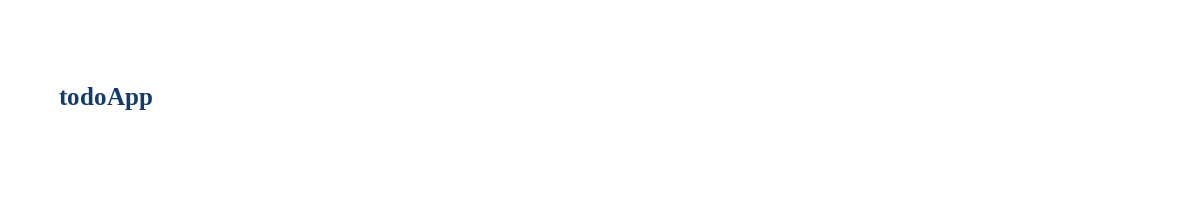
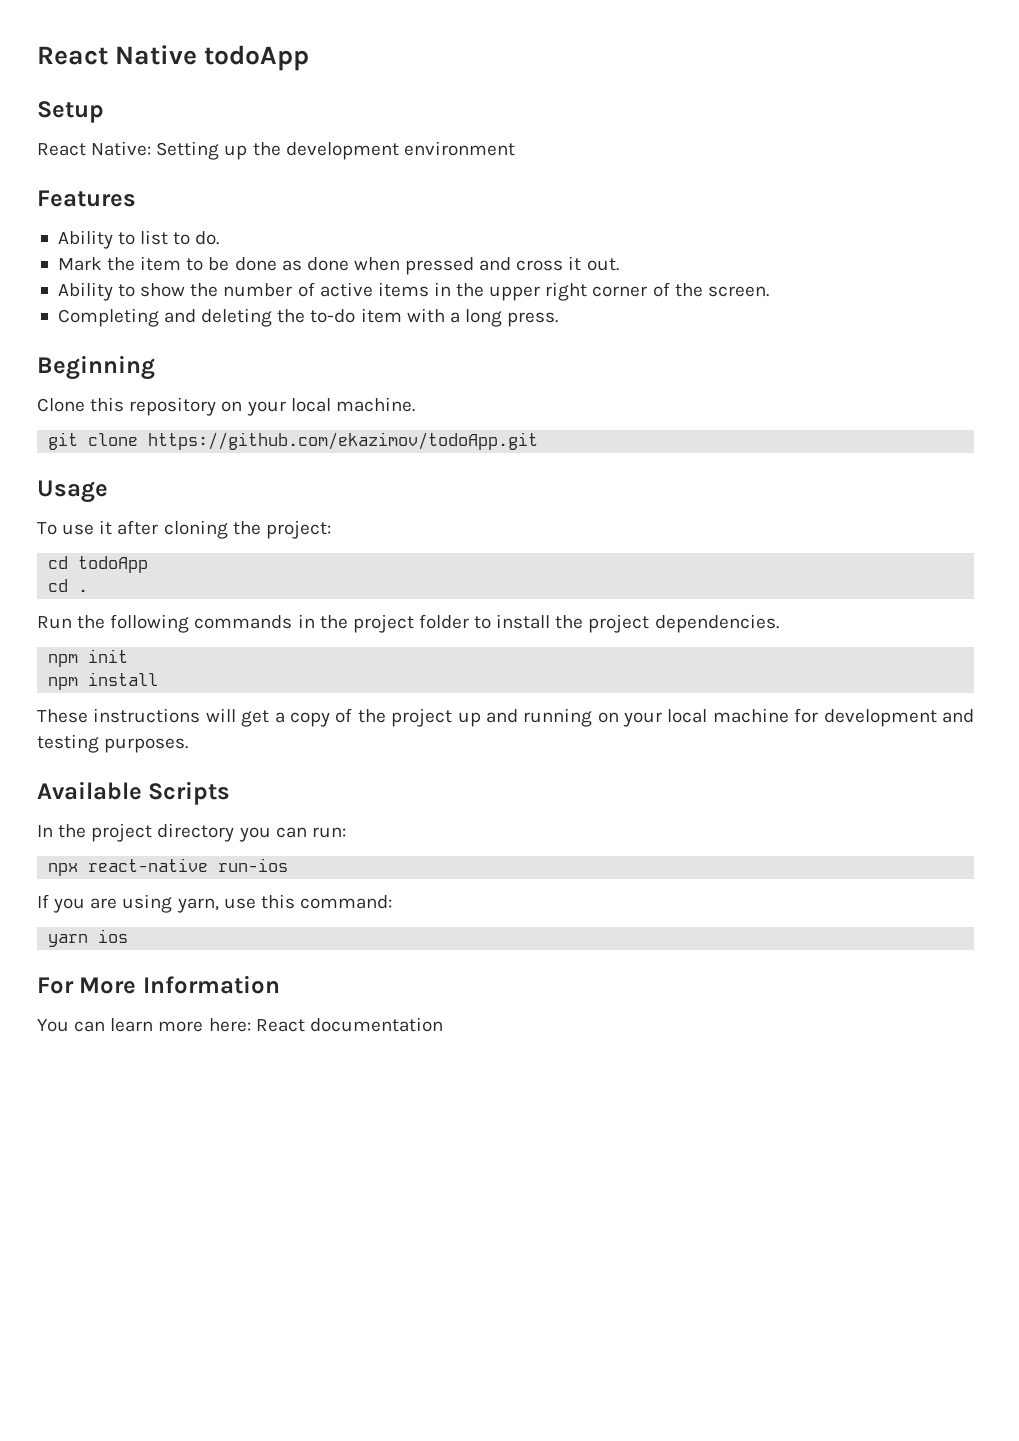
[59,87,153,110] todoApp -> [37,45,310,71] [37,101,104,123] [37,141,515,160] [37,190,136,207] [57,230,220,249] [57,256,619,275] [57,282,769,301] [57,308,559,327] [37,355,155,380] [37,397,415,416] [48,432,539,450] [37,480,108,503] [37,520,331,539] [48,556,149,573] [48,579,89,592] [37,614,779,633] [48,649,129,667] [48,672,159,690] [37,708,975,727] [37,734,189,753] [37,781,231,805] [37,823,346,842] [48,858,289,876] [37,894,392,913] [48,929,129,947] [37,975,280,994] [37,1017,443,1032] React Native todoApp // Setup // React Native: Setting up the development environment // Features // Ability to list to do. // Mark the item to be done as done when pressed and cross it out. // Ability to show the number of active items in the upper right corner of the screen. // Completing and deleting the to-do item with a long press. // Beginning // Clone this repository on your local machine. // git clone https://github.com/ekazimov/todoApp.git // Usage // To use it after cloning the project: // cd todoApp // cd . // Run the following commands in the project folder to install the project dependencies. // npm init // npm install // These instructions will get a copy of the project up and running on your local machine for development and testing purposes. // Available Scripts // In the project directory you can run: // npx react-native run-ios // If you are using yarn, use this command: // yarn ios // For More Information // You can learn more here: React documentation

